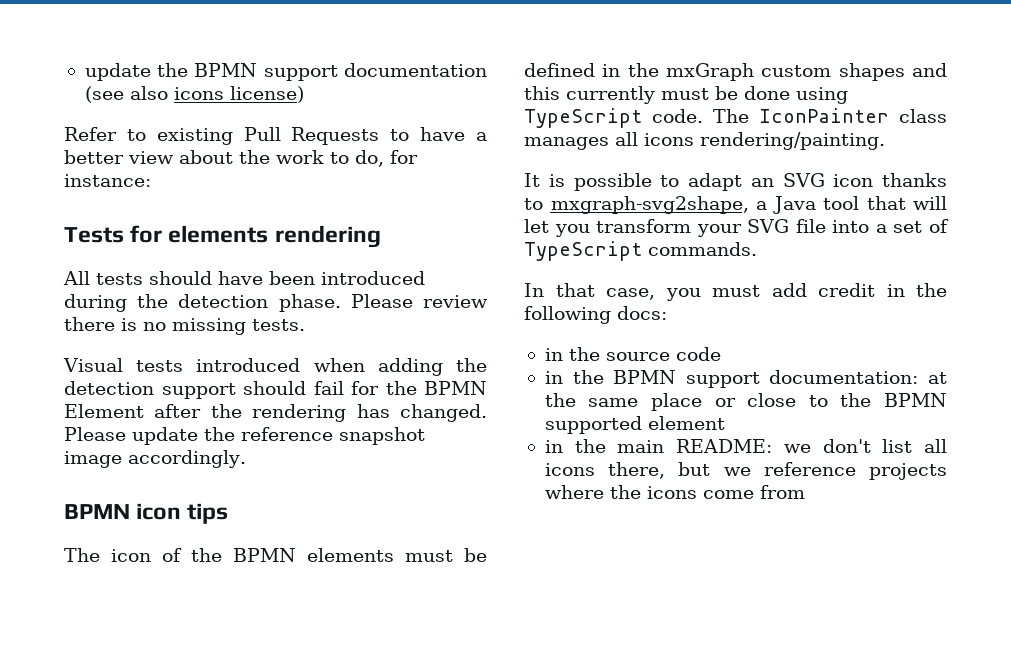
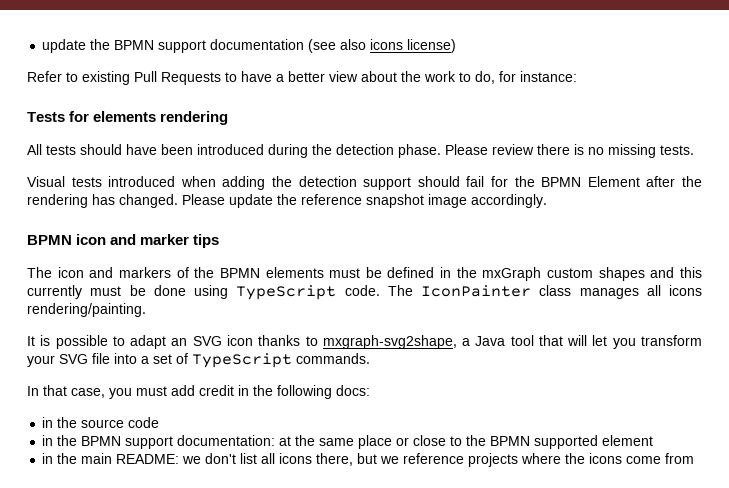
(182, 511) none -> [110,234,190,245] and marker
(151, 555) none -> [89,267,171,278] and markers

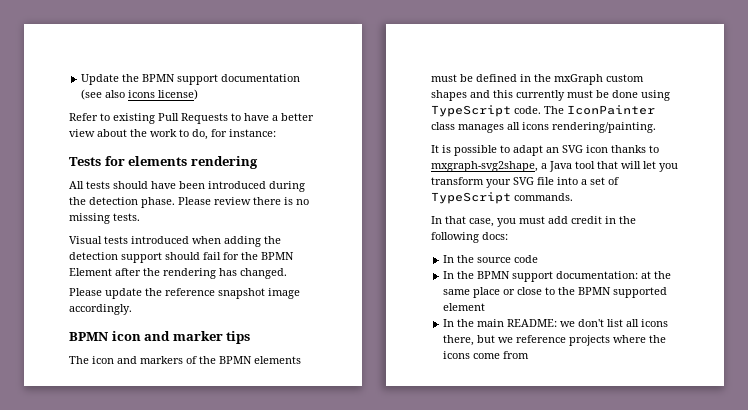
[42,39,87,53] update -> [81,74,120,85] Update
(178, 201) none -> (287, 273) //
[42,417,54,428] in -> [443,255,455,263] In
[42,435,54,446] in -> [443,271,455,279] In
[42,453,54,464] in -> [443,319,455,327] In

